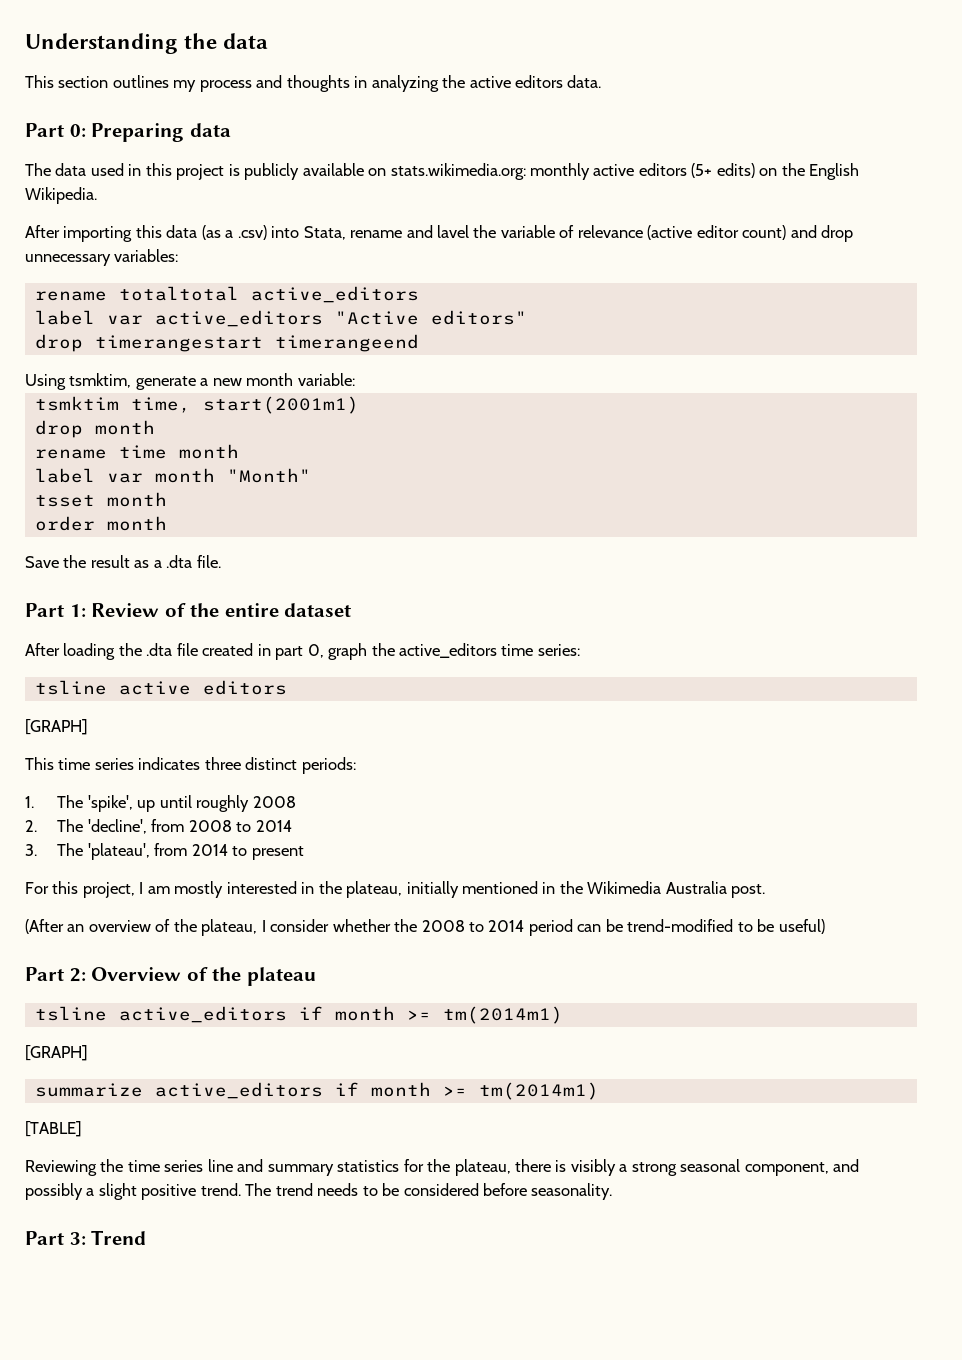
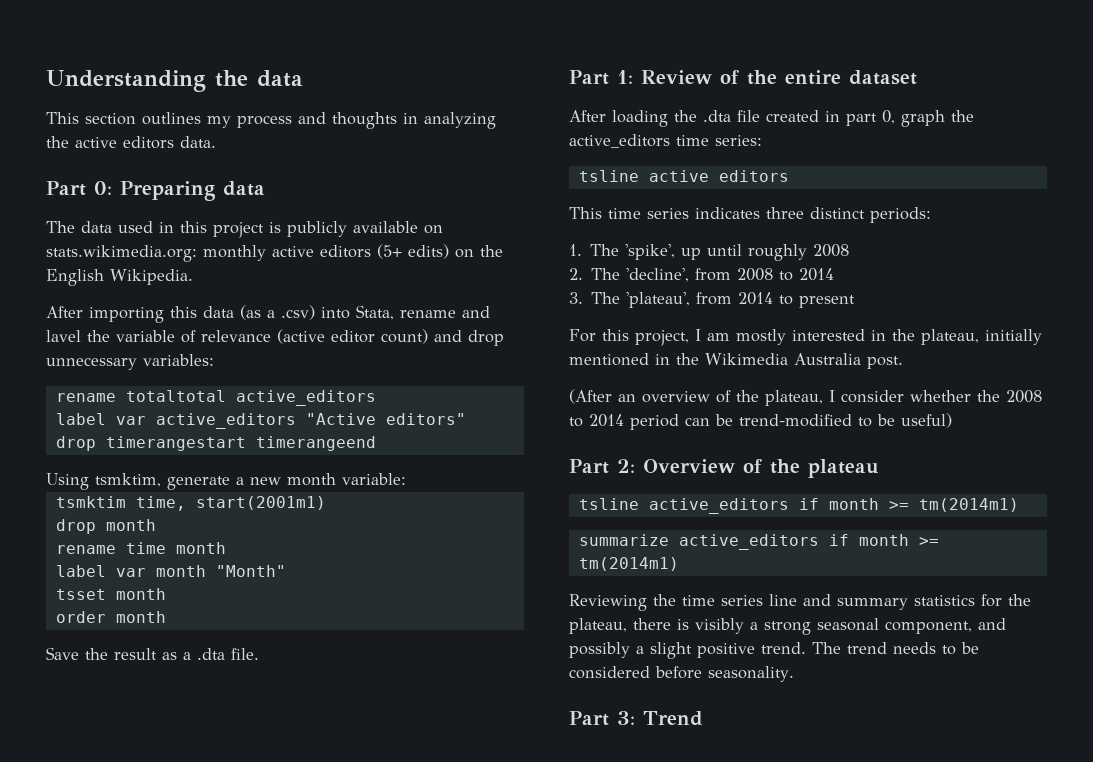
[25,719,88,735] // [GRAPH] -> (789, 176) none
[25,1045,88,1061] // [GRAPH] -> (1019, 505) none
[25,1121,82,1137] // [TABLE] -> (679, 564) none

